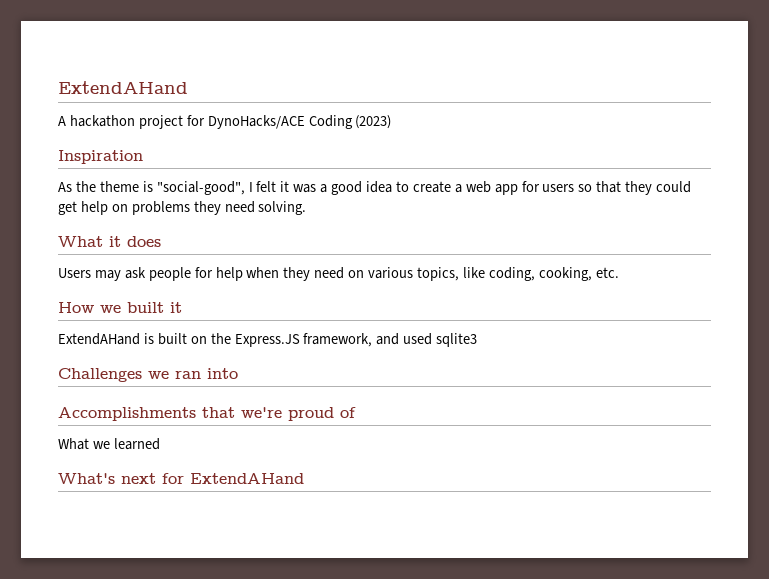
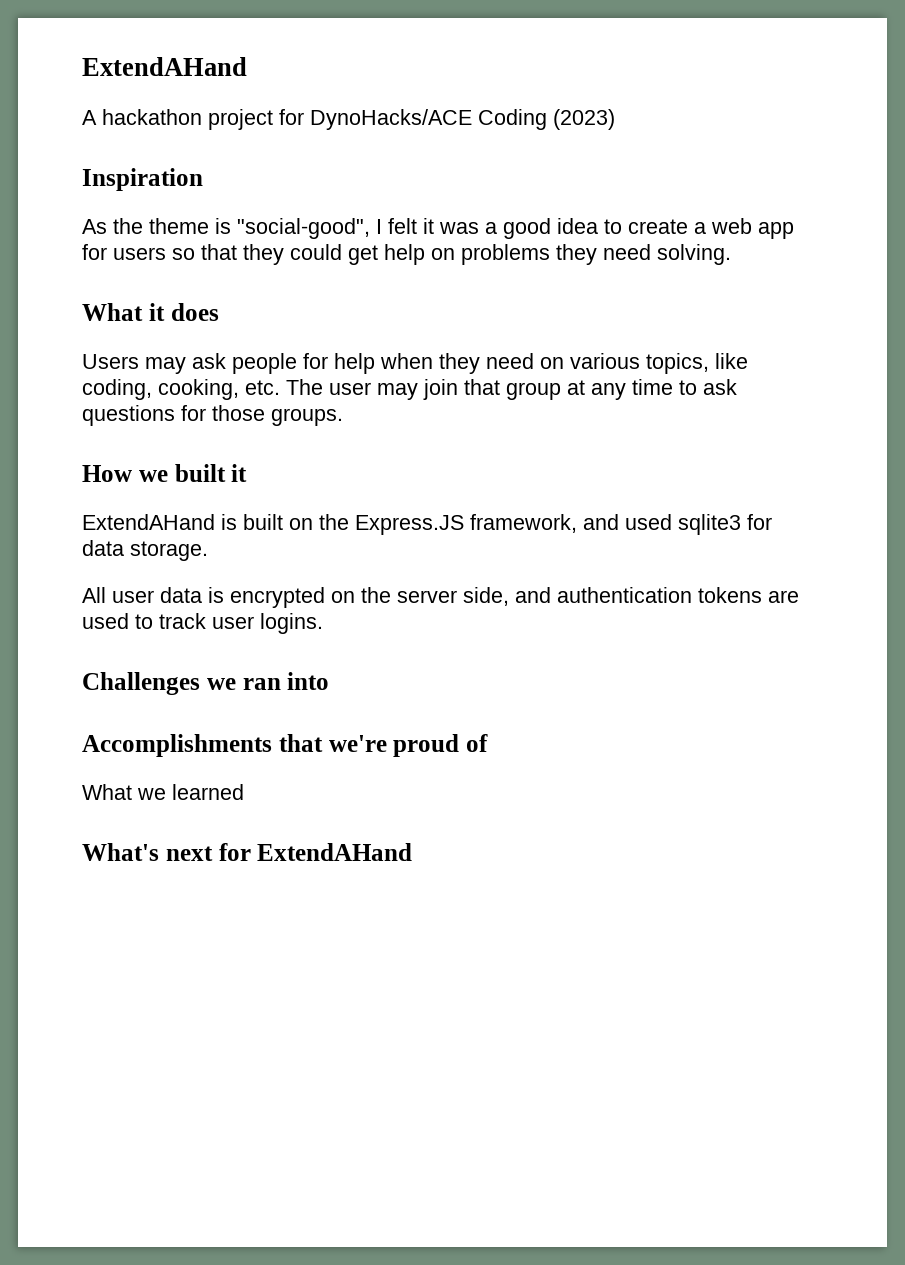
(619, 272) none -> [286,379,737,400] [82,405,343,426] The user may join that group at any time to ask questions for those groups.
(478, 340) none -> [747,514,772,530] [82,540,208,561] [82,587,799,608] [82,613,323,634] for data storage. // All user data is encrypted on the server side, and authentication tokens are used to track user logins.

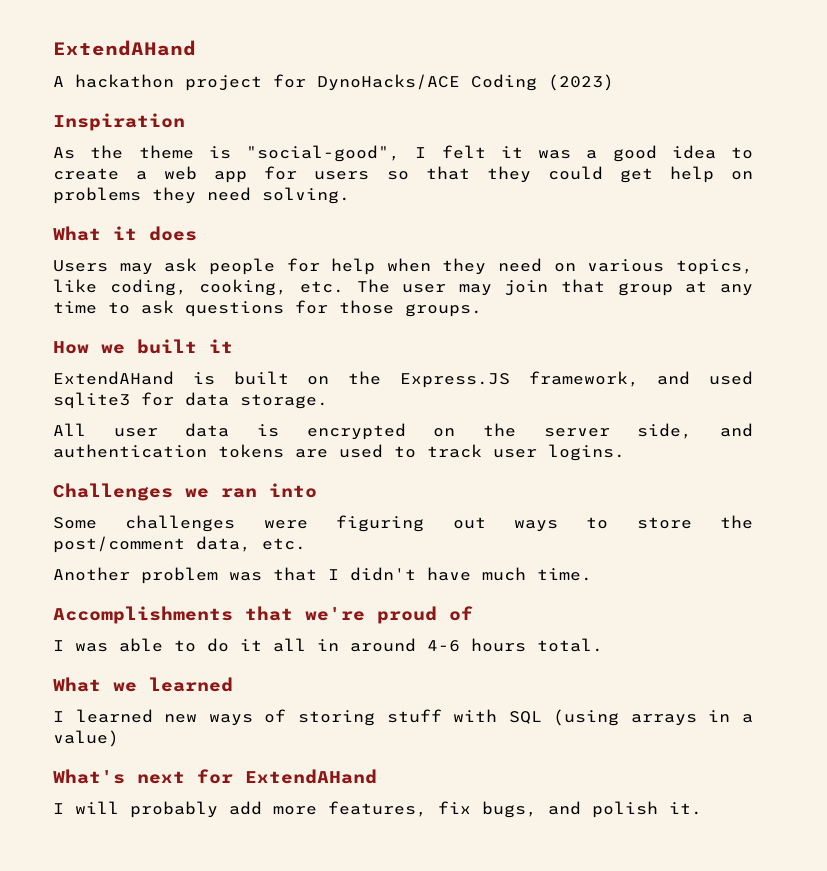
(330, 681) none -> [53,515,753,532] [53,536,306,553] [53,567,592,584] // Some challenges were figuring out ways to store the post/comment data, etc. // Another problem was that I didn't have much time.
[82,784,244,800] [82,843,413,861] What we learned // What's next for ExtendAHand -> [53,638,603,652] [53,677,233,692] [53,709,754,726] [53,730,119,747] [53,769,377,784] [53,801,702,818] I was able to do it all in around 4-6 hours total. // What we learned // I learned new ways of storing stuff with SQL (using arrays in a value) // What's next for ExtendAHand // I will probably add more features, fix bugs, and polish it.

